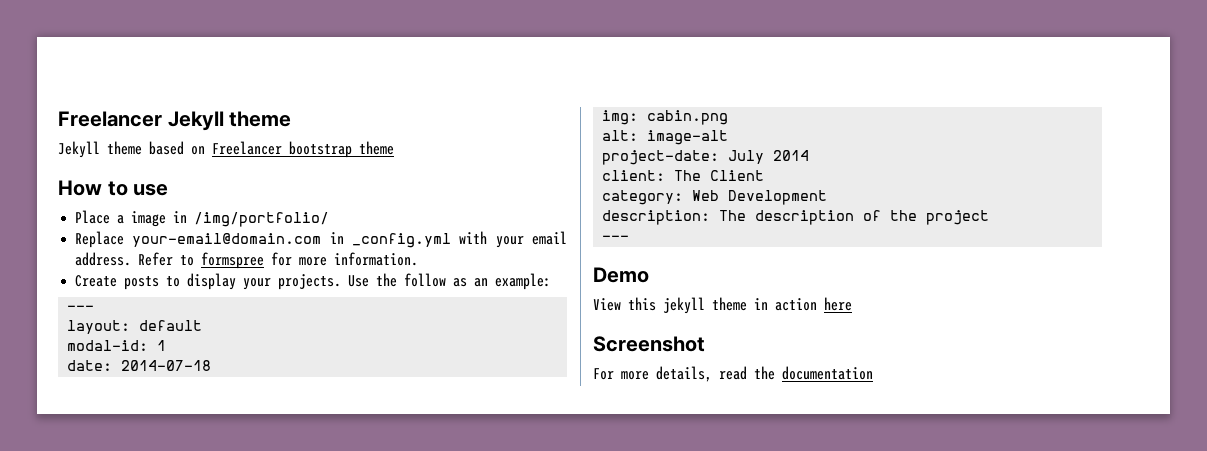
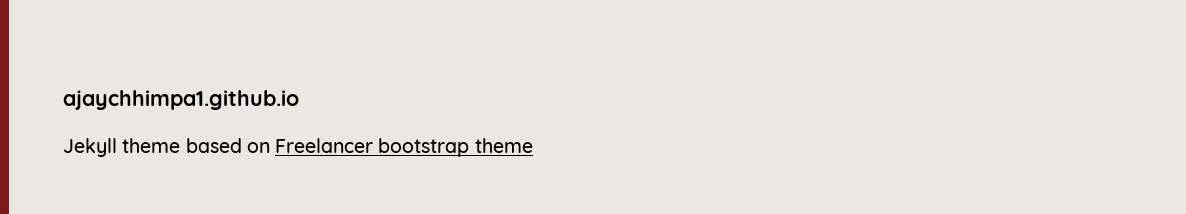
[58,111,292,131] Freelancer Jekyll theme -> [63,90,299,110] ajaychhimpa1.github.io
[58,180,169,196] [75,210,330,227] [75,231,567,248] [75,252,419,269] [75,273,552,290] [67,305,95,311] [67,320,203,334] [67,340,167,351] [67,360,212,371] [602,110,729,125] [602,130,729,145] [602,150,810,165] [602,170,765,181] [602,190,828,205] [602,210,990,225] [602,235,630,241] [593,267,649,283] [593,297,852,314] [593,336,705,352] [593,366,873,382] // How to use // Place a image in /img/portfolio/ // Replace your-email@domain.com in _config.yml with your email address. Refer to formspree for more information. // Create posts to display your projects. Use the follow as an example: // --- // layout: default // modal-id: 1 // date: 2014-07-18 // img: cabin.png // alt: image-alt // project-date: July 2014 // client: The Client // category: Web Development // description: The description of the project // --- // Demo // View this jekyll theme in action here // Screenshot // For more details, read the documentation -> (533, 145) none

